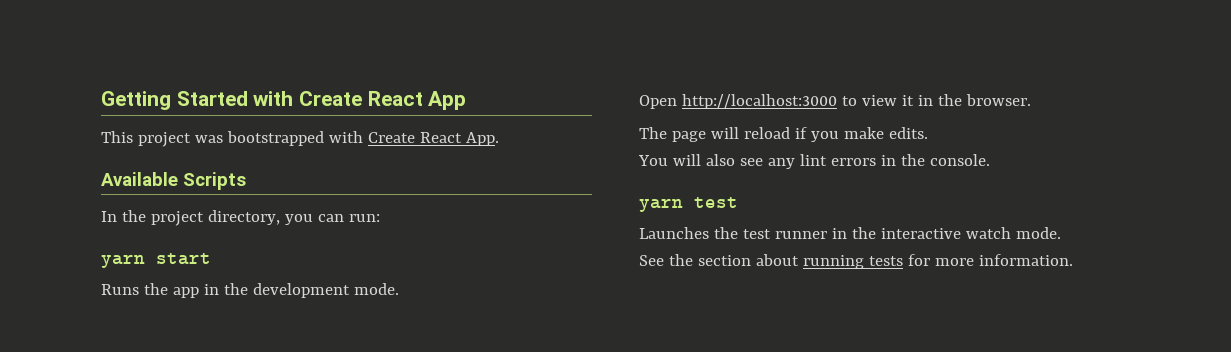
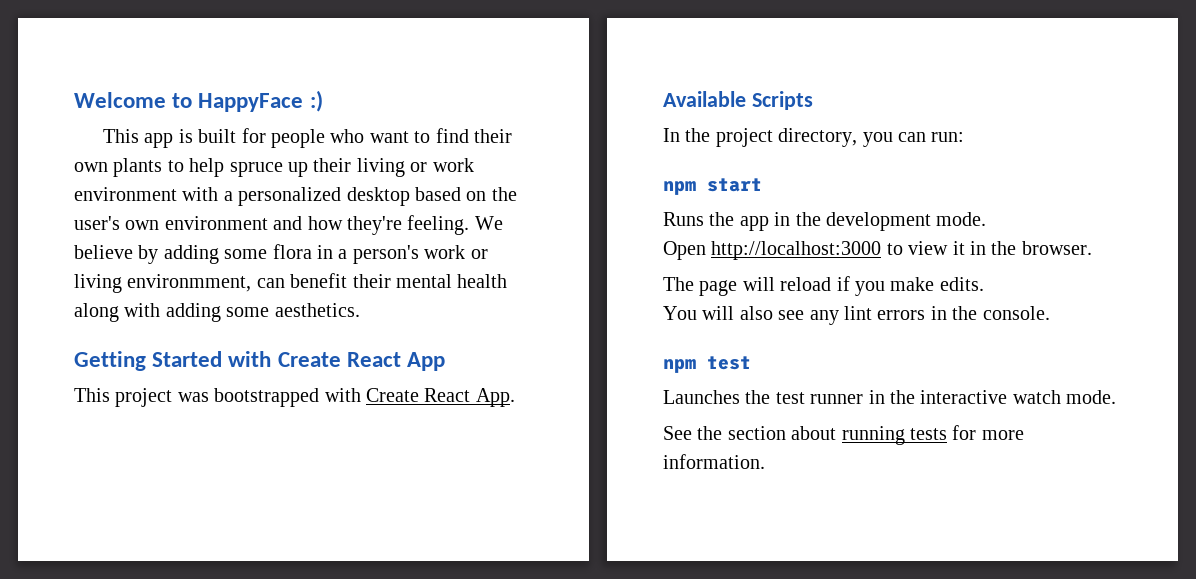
(101, 100) none -> [74,90,323,112] [102,128,512,148] [74,158,474,177] [74,187,517,206] [74,215,503,235] [74,244,488,264] [74,273,508,293] [74,303,360,322] Welcome to HappyFace :) // This app is built for people who want to find their own plants to help spruce up their living or work environment with a personalized desktop based on the user's own environment and how they're feeling. We believe by adding some flora in a person's work or living environmment, can benefit their mental health along with adding some aesthetics. //
[101,254,145,268] yarn -> [663,181,696,195] npm
[639,198,683,212] yarn -> [663,359,696,373] npm

